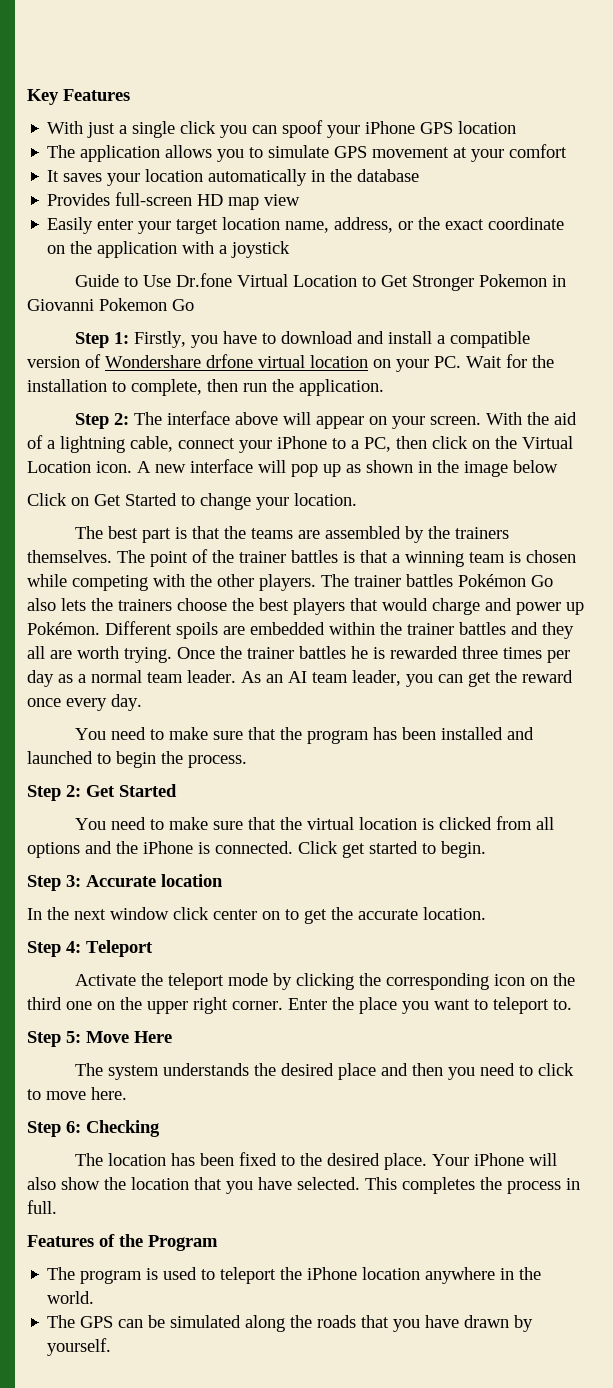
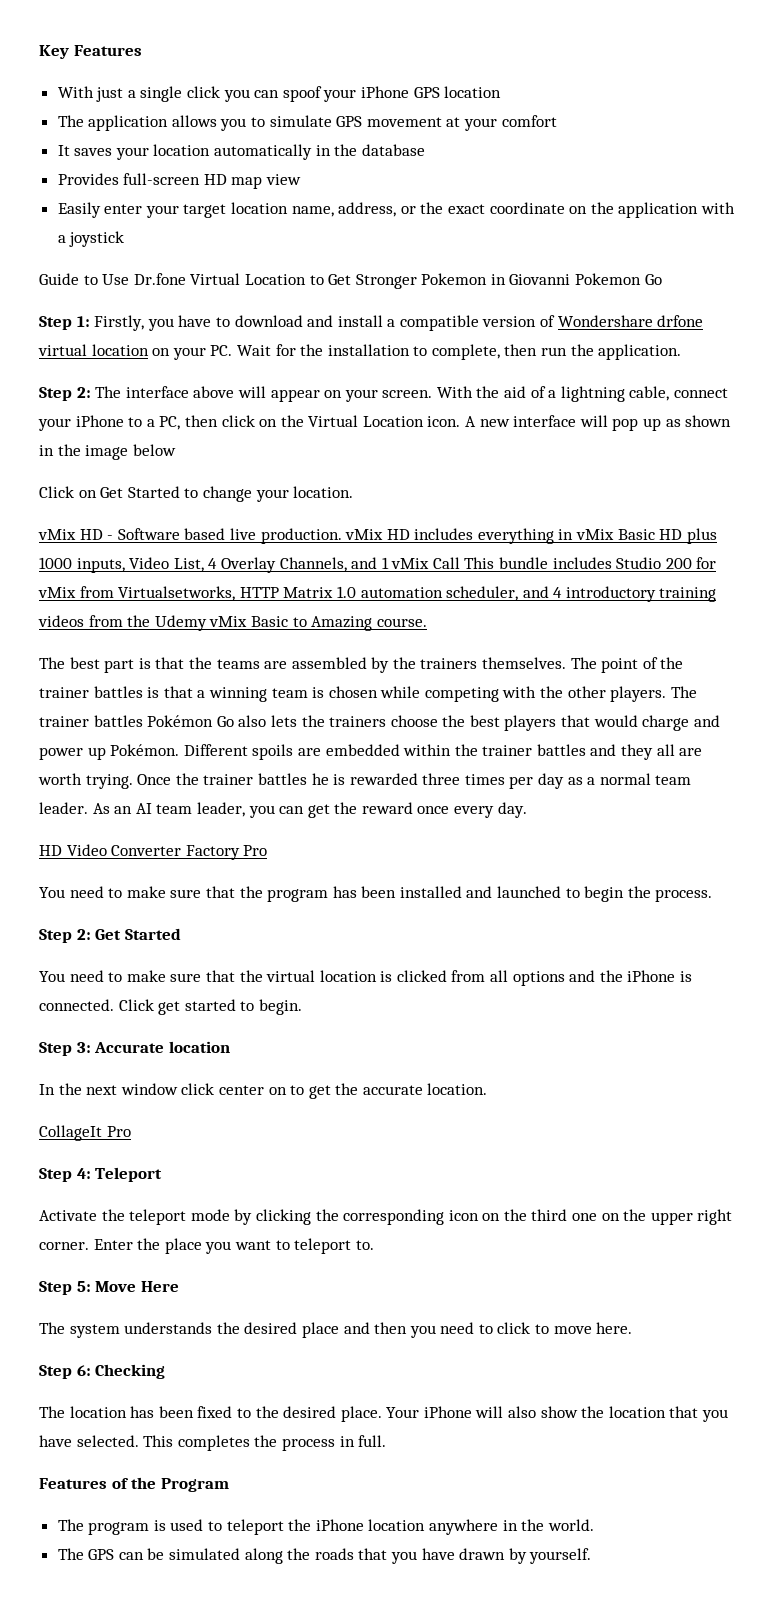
(357, 499) none -> [38,528,717,544] [39,557,717,573] [38,586,717,602] [38,615,427,631] // vMix HD - Software based live production. vMix HD includes everything in vMix Basic HD plus 1000 inputs, Video List, 4 Overlay Channels, and 1 vMix Call This bundle includes Studio 200 for vMix from Virtualsetworks, HTTP Matrix 1.0 automation scheduler, and 4 introductory training videos from the Udemy vMix Basic to Amazing course.
(142, 702) none -> [39,844,268,860] // HD Video Converter Factory Pro
(486, 913) none -> [39,1125,131,1141] // CollageIt Pro

